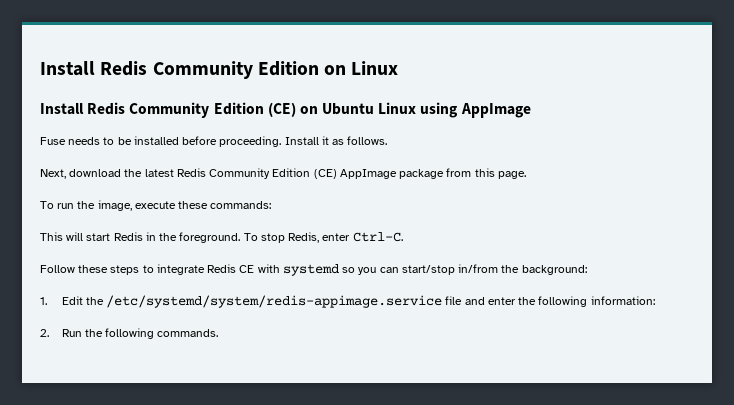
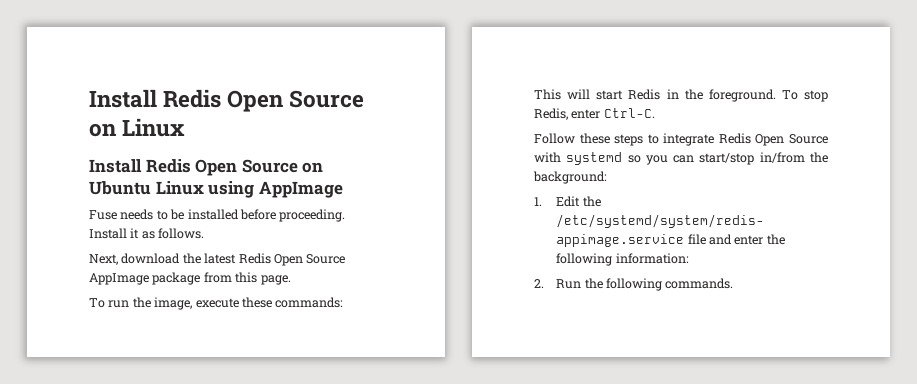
[40,61,319,79] Install Redis Community Edition -> [89,89,365,112] Install Redis Open Source
[129,102,296,118] Community Edition (CE) -> [195,159,298,176] Open Source
[209,168,337,179] Community Edition (CE) -> [273,254,346,266] Open Source
[239,265,255,273] CE -> [755,134,828,146] Open Source

